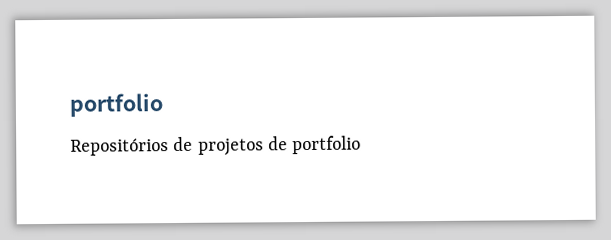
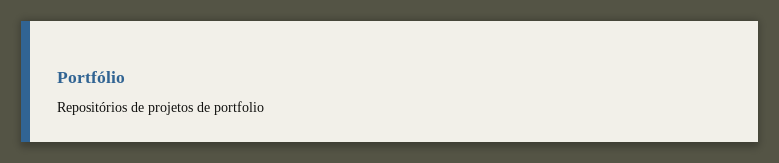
[69,93,163,117] portfolio -> [57,71,125,83] Portfólio

